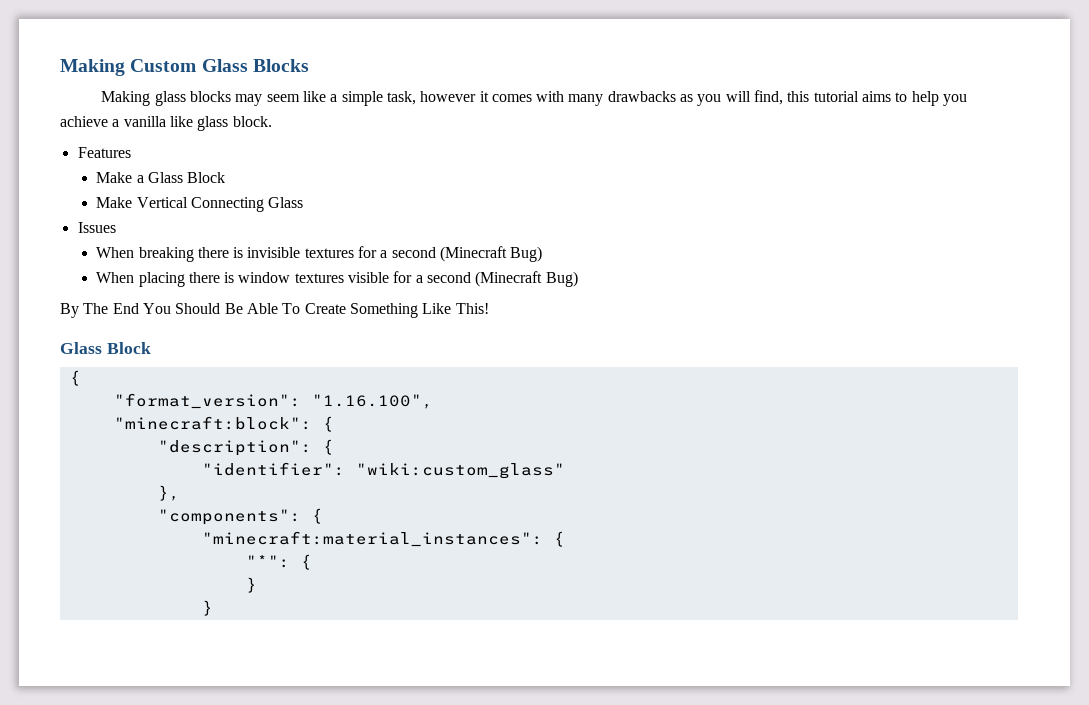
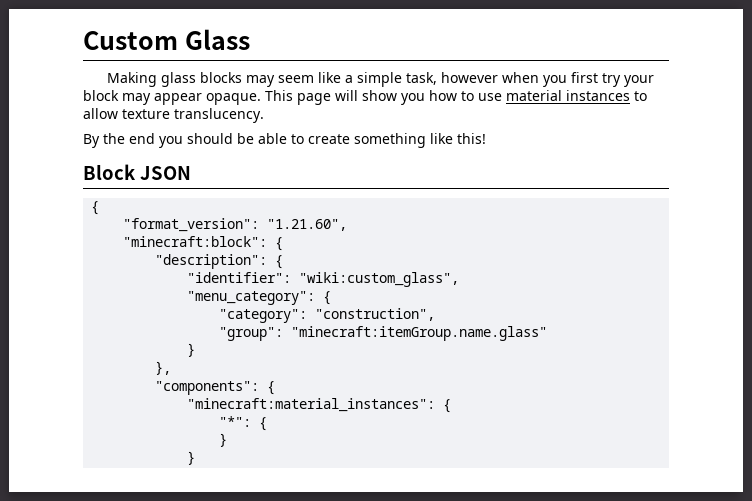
[60,59,125,76] Making -> (83, 40) none
[252,59,309,72] Blocks -> (250, 39) none
[479,90,968,106] [60,116,272,131] [77,147,131,158] [96,172,226,183] [96,197,304,212] [77,222,116,233] [96,246,543,262] [96,271,578,287] [60,303,489,318] [60,342,151,354] it comes with many drawbacks as you will find, this tutorial aims to help you achieve a vanilla like glass block. // Features // Make a Glass Block // Make Vertical Connecting Glass // Issues // When breaking there is invisible textures for a second (Minecraft Bug) // When placing there is window textures visible for a second (Minecraft Bug) // By The End You Should Be Able To Create Something Like This! // Glass Block -> [501,72,654,87] [83,90,647,105] [83,108,264,123] [83,133,486,148] [83,164,191,180] when you first try your block may appear opaque. This page will show you how to use material instances to allow texture translucency. // By the end you should be able to create something like this! // Block JSON
[311,394,433,409] "1.16.100", -> [267,219,348,231] "1.21.60",
[355,463,565,479] "wiki:custom_glass" -> [299,272,460,287] [187,291,332,305] [219,308,436,323] [219,326,548,341] [187,343,196,357] "wiki:custom_glass", // "menu_category": { // "category": "construction", // "group": "minecraft:itemGroup.name.glass" // }

